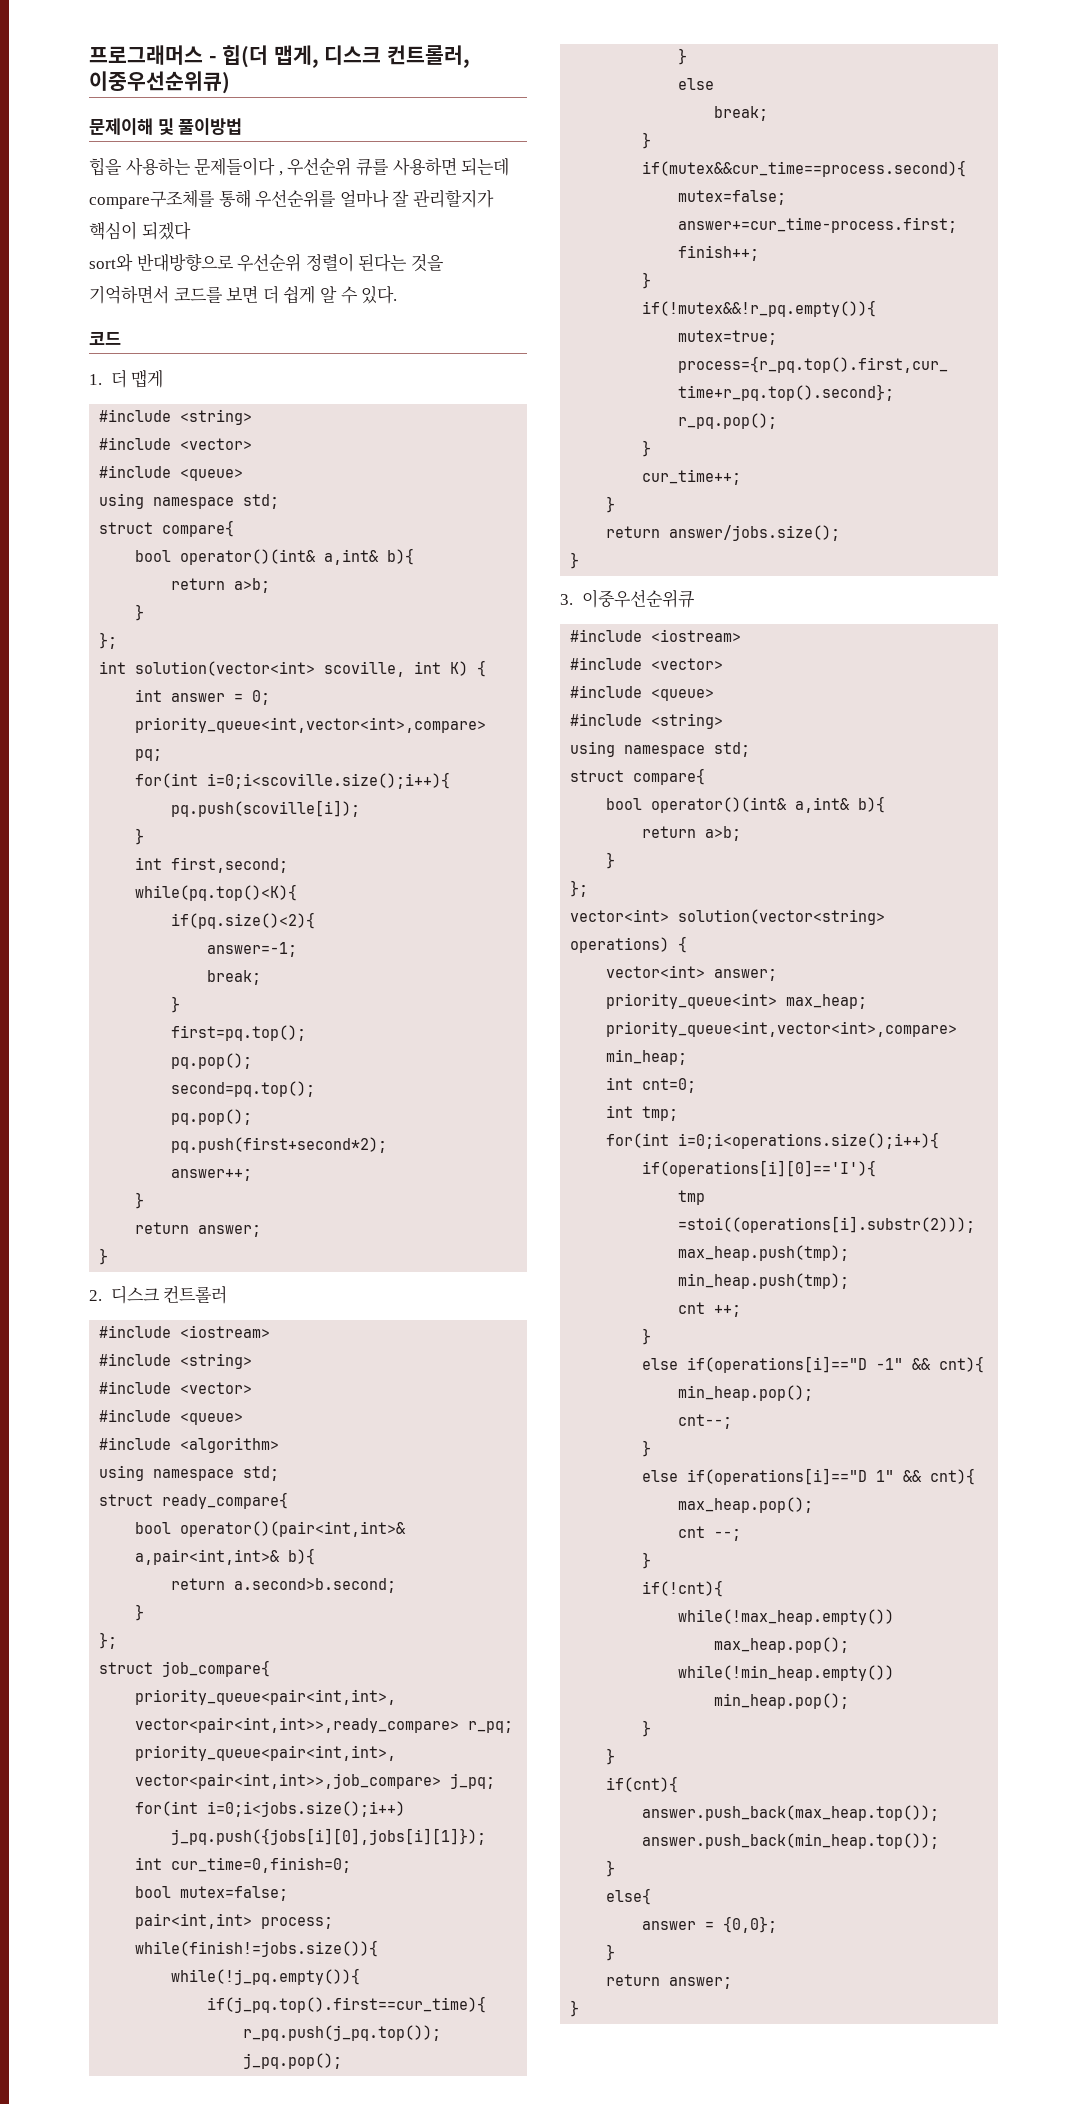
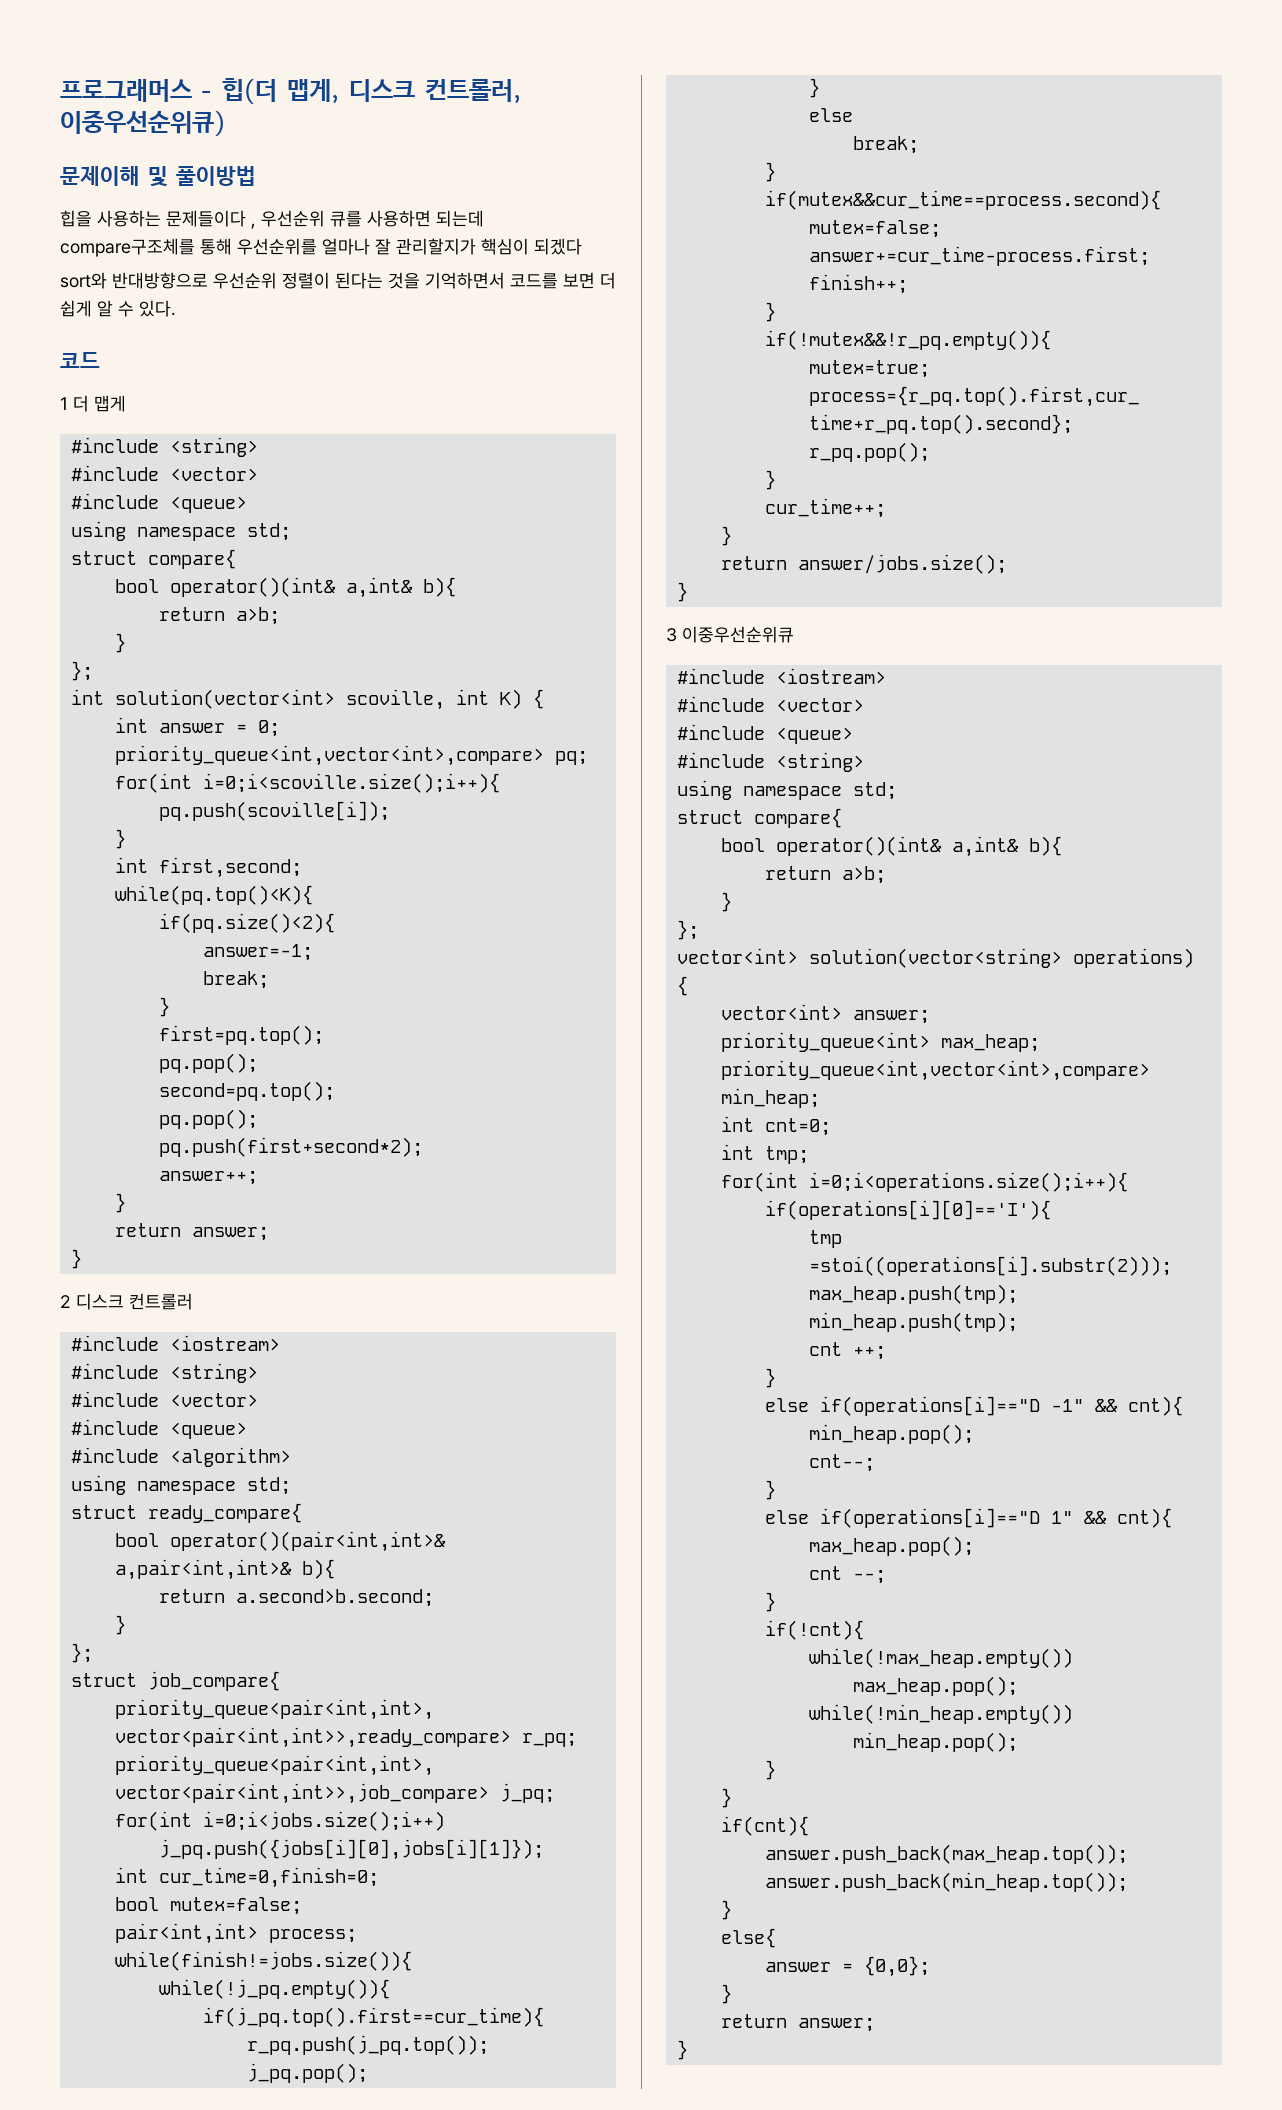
[89,374,102,385] 1. -> [60,397,68,410] 1
[89,1290,102,1301] 2. -> [60,1295,71,1308] 2
[560,594,573,605] 3. -> [666,628,677,642] 3

